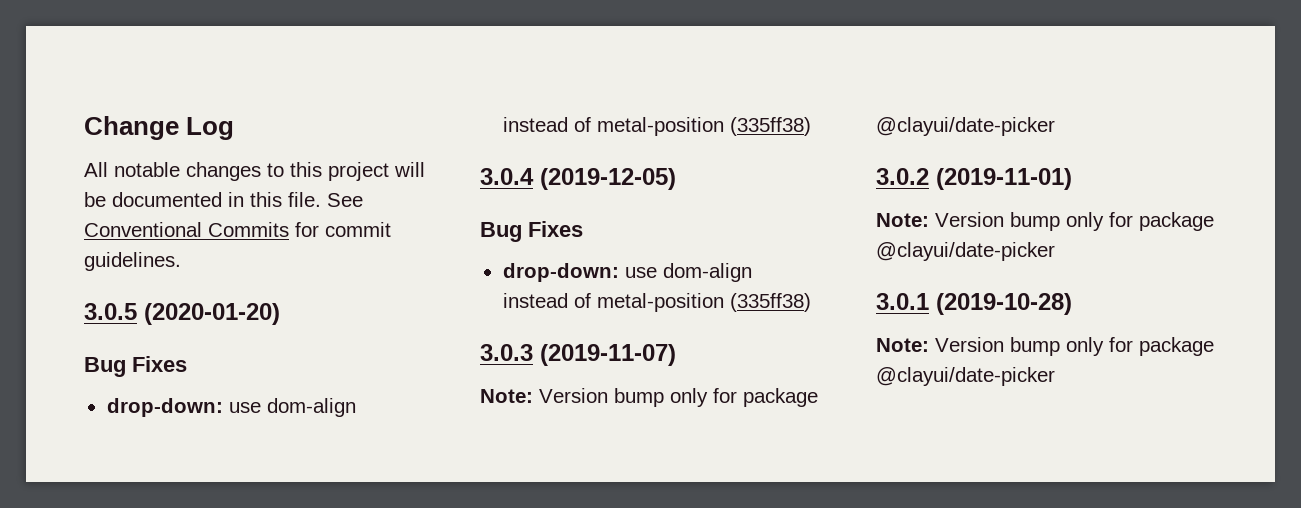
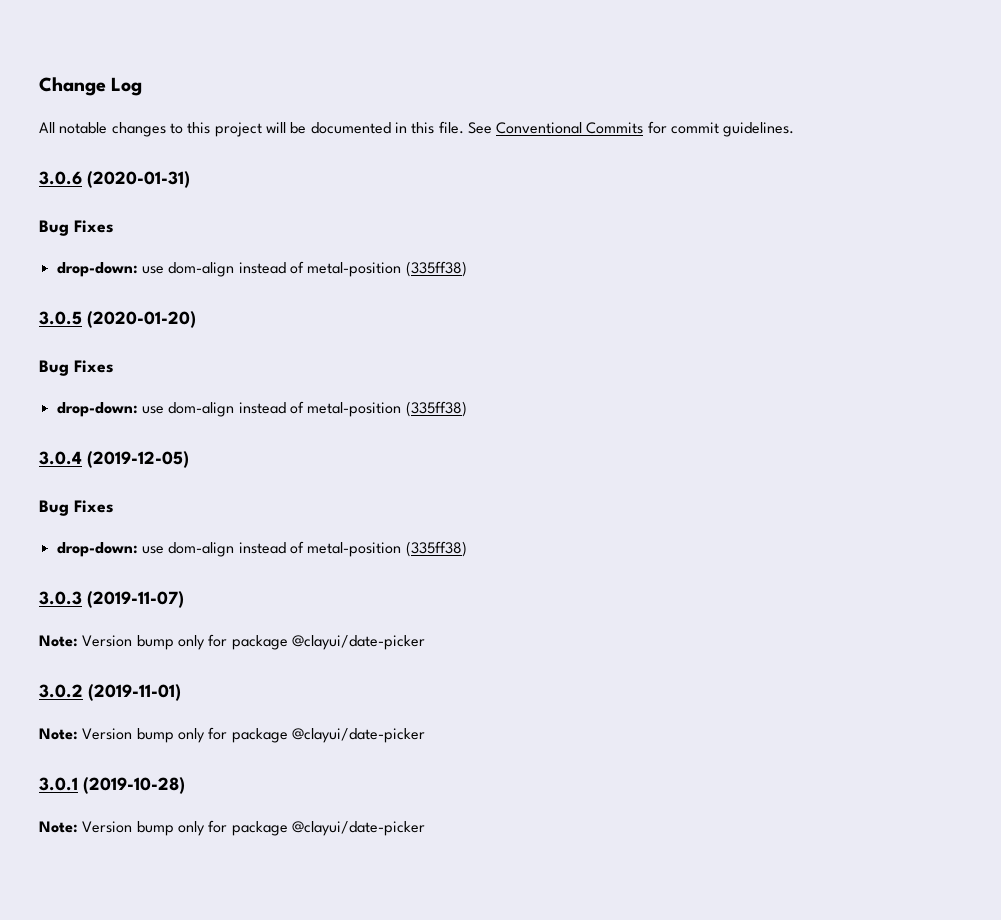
(181, 261) none -> [39,171,190,188] [39,220,114,236] [56,261,467,277] // 3.0.6 (2020-01-31) // Bug Fixes // drop-down: use dom-align instead of metal-position (335ff38)

